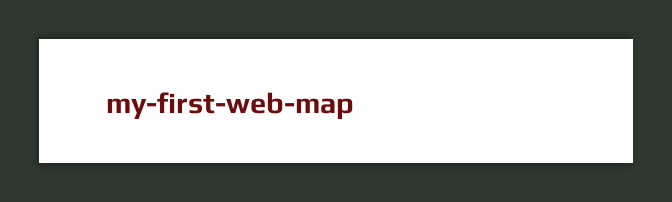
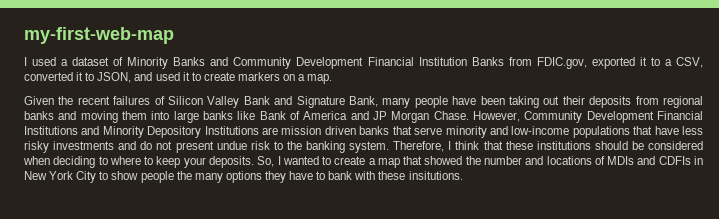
(354, 106) none -> [24,57,703,69] [24,72,333,84] [24,96,703,108] [24,111,703,123] [24,126,703,138] [24,141,704,153] [23,156,703,168] [24,171,463,183] // I used a dataset of Minority Banks and Community Development Financial Institution Banks from FDIC.gov, exported it to a CSV, converted it to JSON, and used it to create markers on a map. // Given the recent failures of Silicon Valley Bank and Signature Bank, many people have been taking out their deposits from regional banks and moving them into large banks like Bank of America and JP Morgan Chase. However, Community Development Financial Institutions and Minority Depository Institutions are mission driven banks that serve minority and low-income populations that have less risky investments and do not present undue risk to the banking system. Therefore, I think that these institutions should be considered when deciding to where to keep your deposits. So, I wanted to create a map that showed the number and locations of MDIs and CDFIs in New York City to show people the many options they have to bank with these insitutions.

